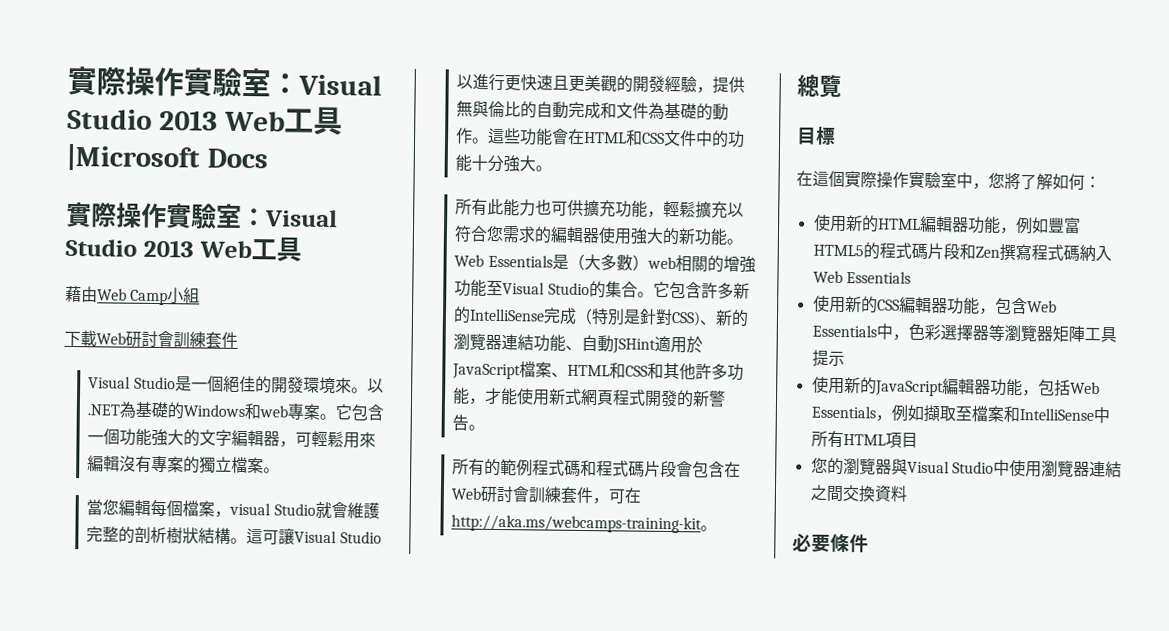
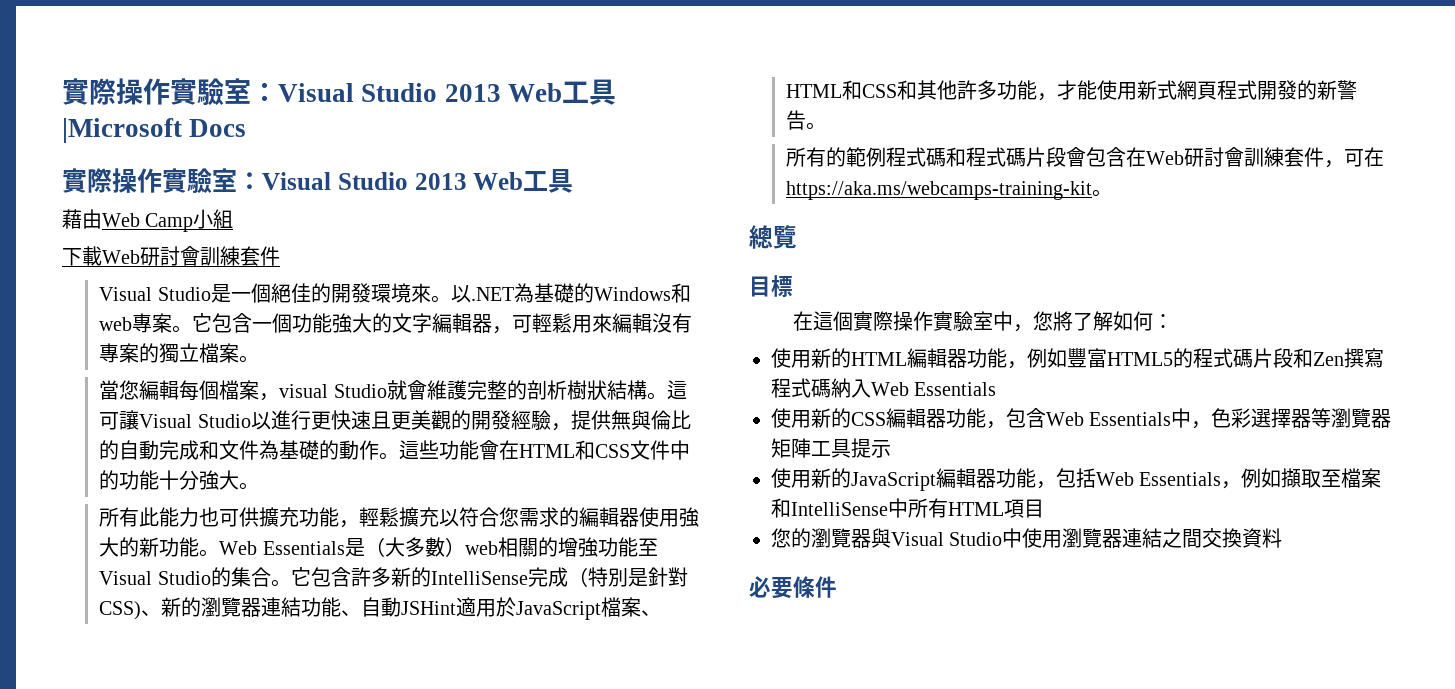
[451,514,703,534] http://aka.ms/webcamps-training-kit -> [786,181,1093,200] https://aka.ms/webcamps-training-kit

